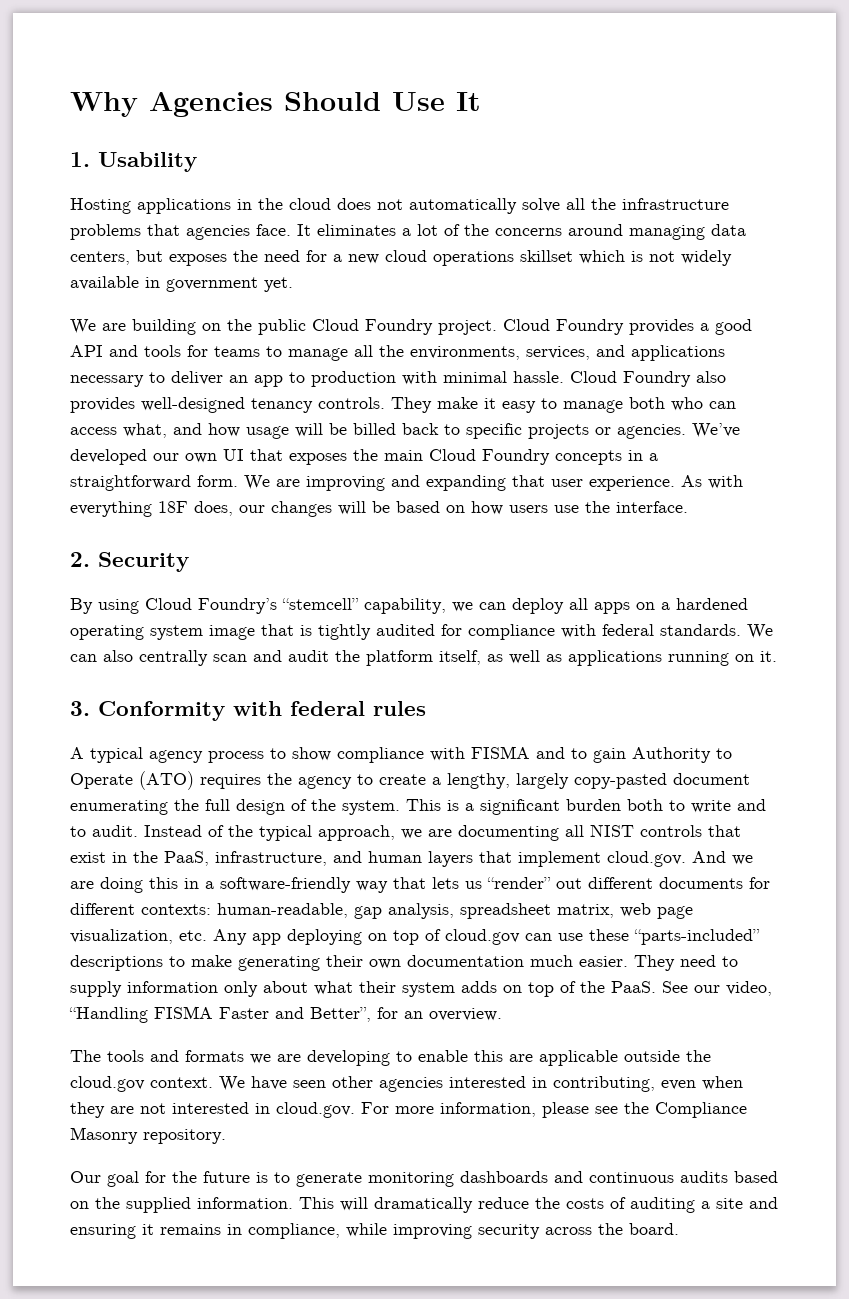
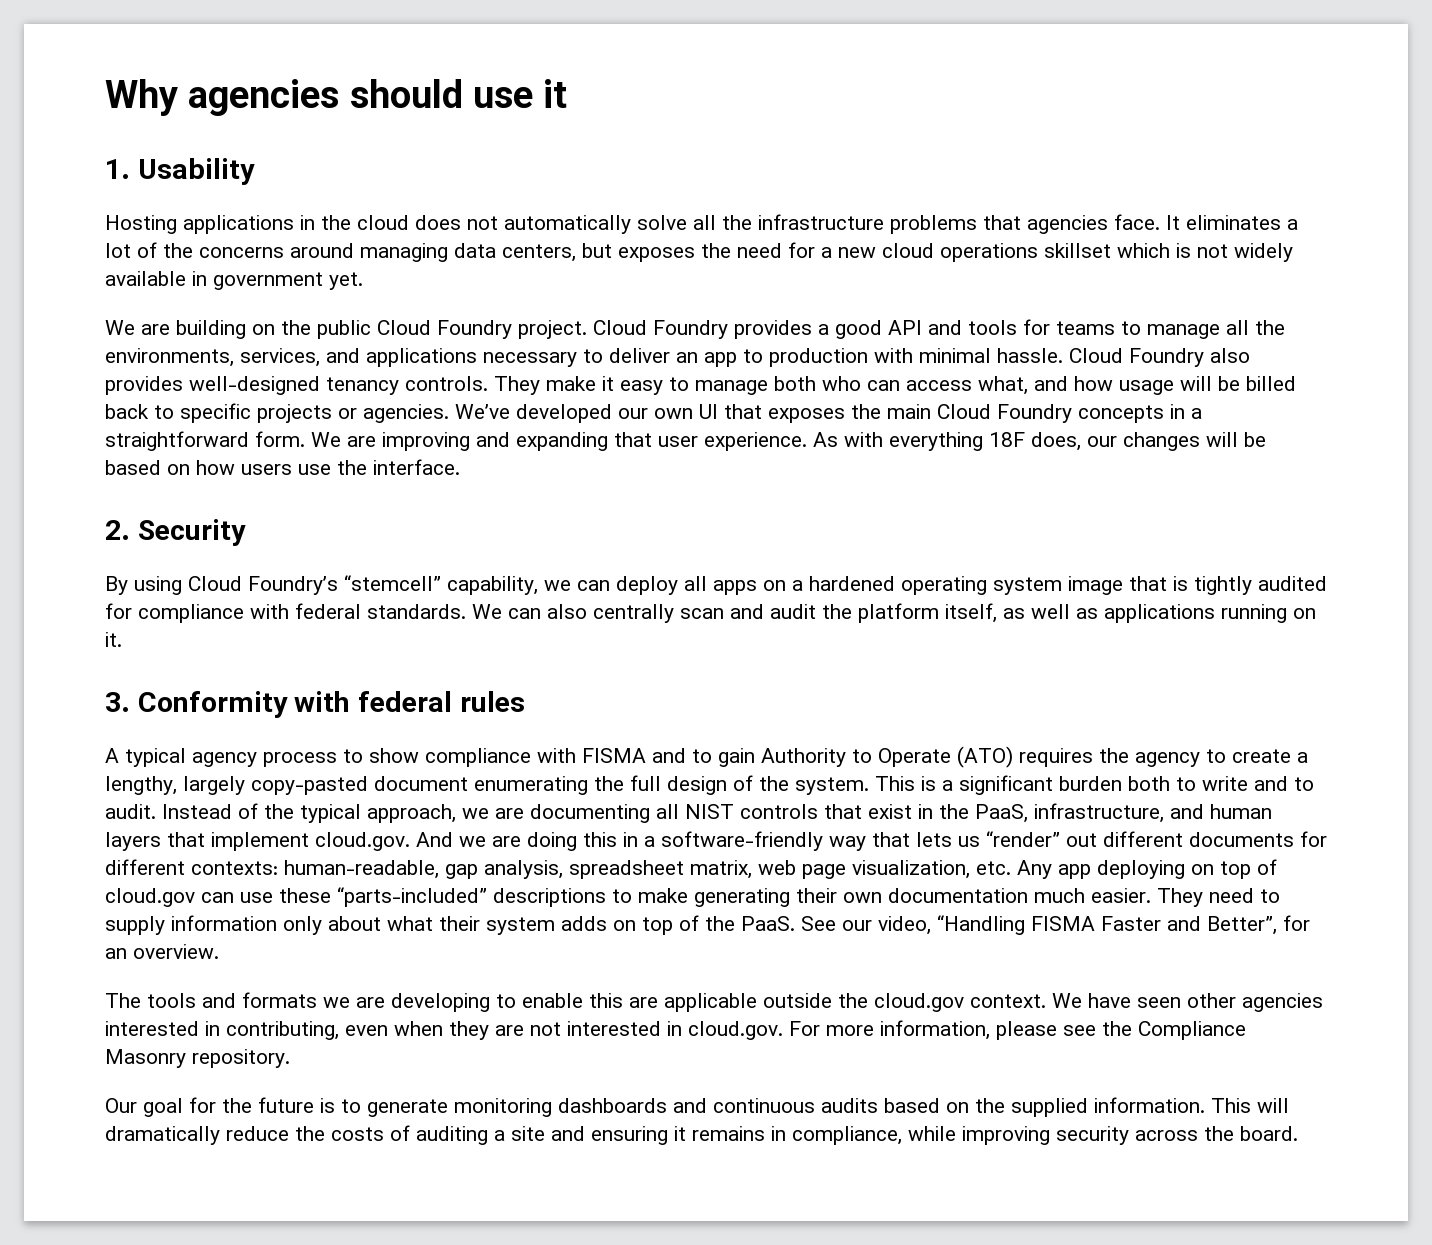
[149,92,481,117] Agencies Should Use It -> [188,79,568,116] agencies should use it

